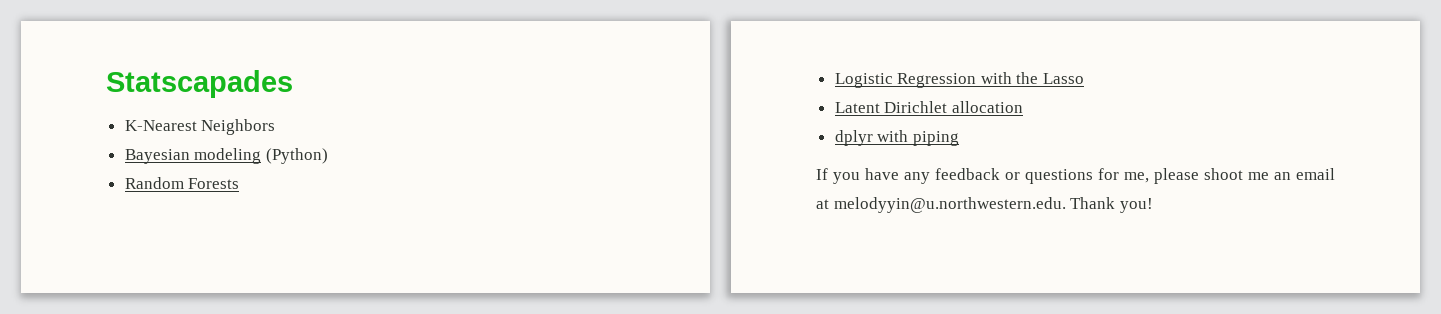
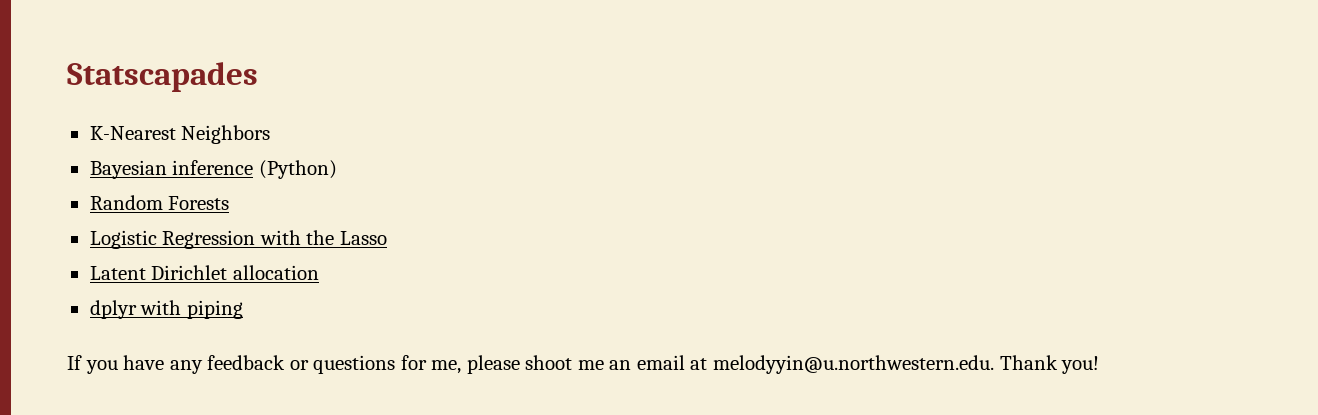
[194,148,262,164] modeling -> [172,160,254,175] inference

